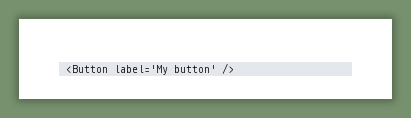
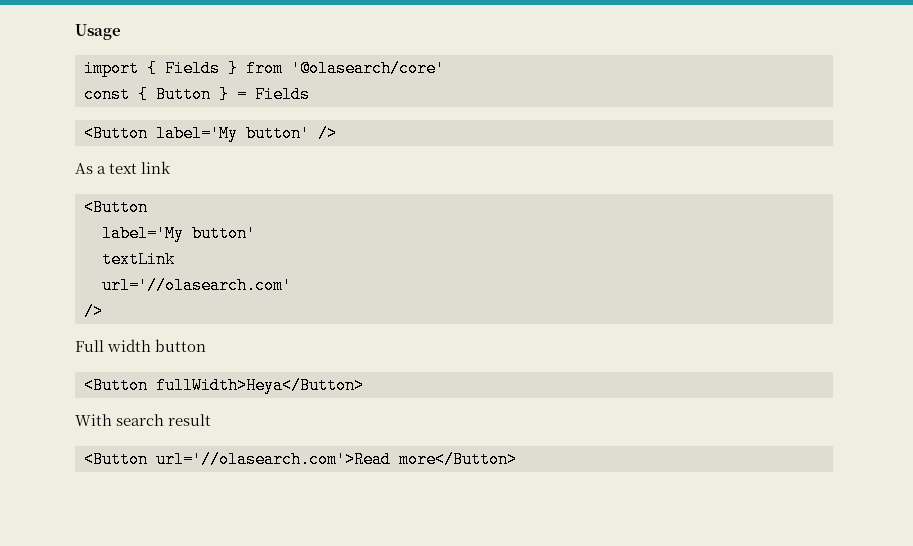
[65,63,234,75] <Button label='My button' /> -> [75,24,121,40] [84,60,445,77] [84,86,310,103] [84,125,337,142] [75,161,172,174] [84,199,148,216] [102,225,256,242] [102,251,175,268] [102,277,292,294] [84,303,103,320] [75,339,207,352] [84,377,364,394] [75,414,212,426] [84,451,517,468] Usage // import { Fields } from '@olasearch/core' // const { Button } = Fields // <Button label='My button' /> // As a text link // <Button // label='My button' // textLink // url='//olasearch.com' // /> // Full width button // <Button fullWidth>Heya</Button> // With search result // <Button url='//olasearch.com'>Read more</Button>

